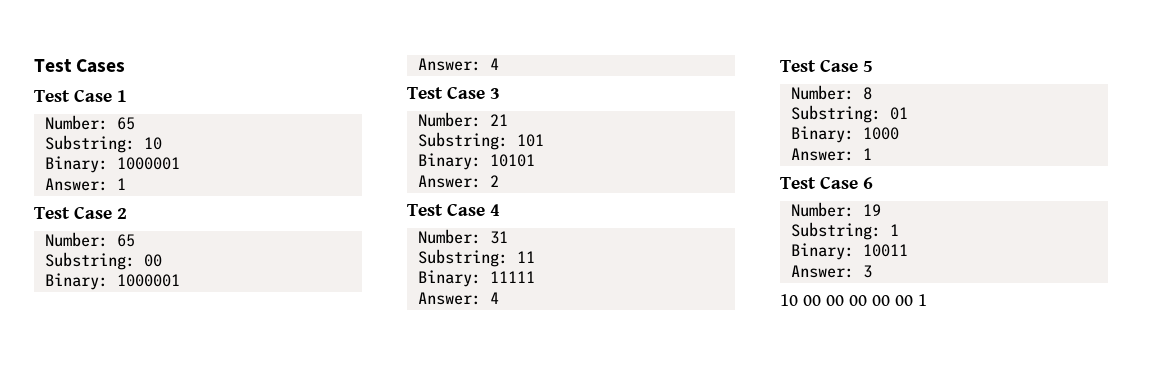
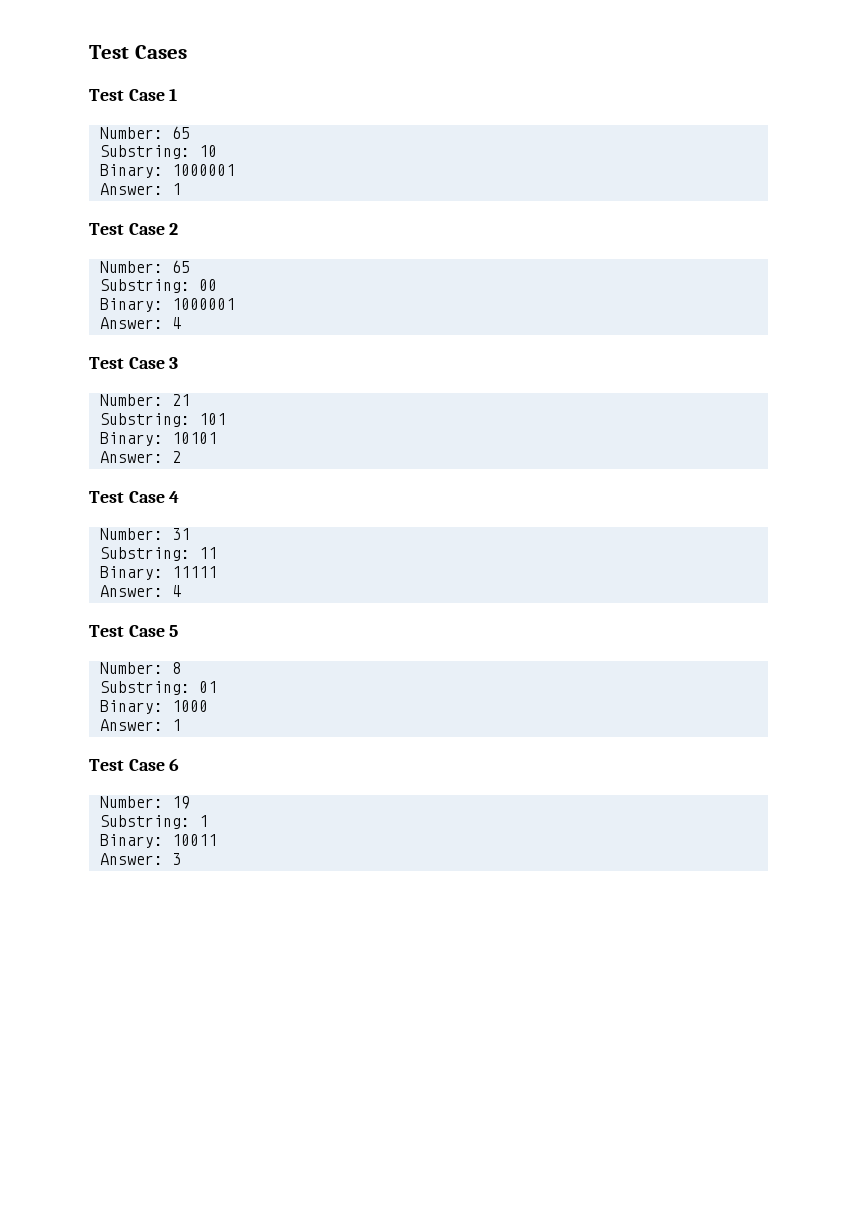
[780,294,927,306] // 10 00 00 00 00 00 1 -> (181, 859) none

